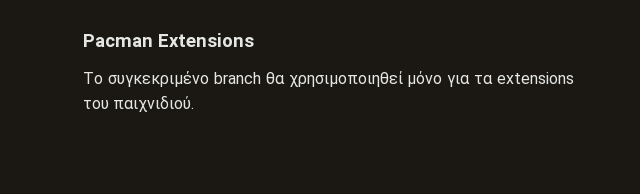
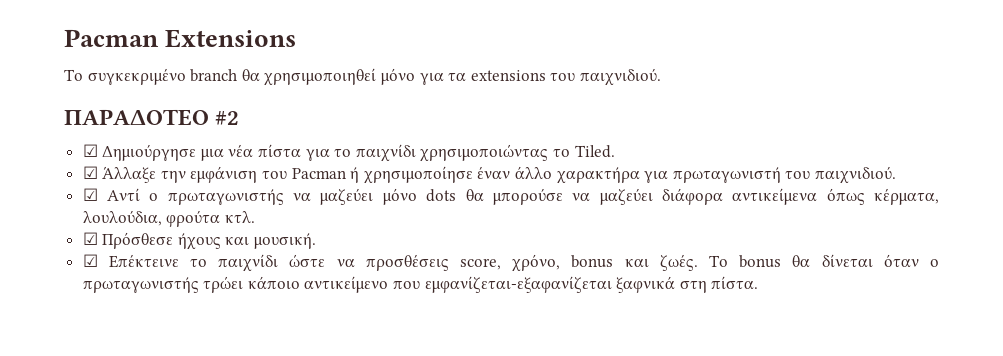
(195, 103) none -> [64,109,240,126] [82,144,615,162] [82,166,896,184] [82,188,940,205] [82,210,255,227] [82,232,317,250] [82,254,939,272] [82,276,759,293] // ΠΑΡΑΔΟΤΕΟ #2 // ☑ Δημιούργησε μια νέα πίστα για το παιχνίδι χρησιμοποιώντας το Tiled. // ☑ Άλλαξε την εμφάνιση του Pacman ή χρησιμοποίησε έναν άλλο χαρακτήρα για πρωταγωνιστή του παιχνιδιού. // ☑ Αντί ο πρωταγωνιστής να μαζεύει μόνο dots θα μπορούσε να μαζεύει διάφορα αντικείμενα όπως κέρματα, λουλούδια, φρούτα κτλ. // ☑ Πρόσθεσε ήχους και μουσική. // ☑ Επέκτεινε το παιχνίδι ώστε να προσθέσεις score, χρόνο, bonus και ζωές. Το bonus θα δίνεται όταν ο πρωταγωνιστής τρώει κάποιο αντικείμενο που εμφανίζεται-εξαφανίζεται ξαφνικά στη πίστα.

